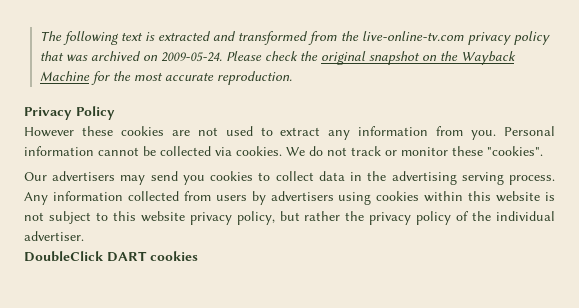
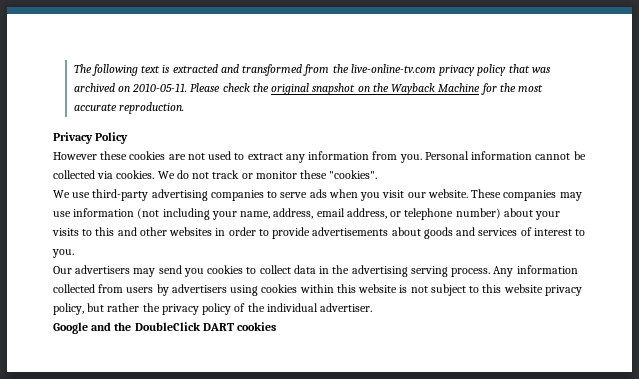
[160,52,222,62] 2009-05-24. -> [132,83,188,92] 2010-05-11.
(543, 151) none -> [53,189,582,201] [53,208,561,220] [52,227,586,239] [52,249,74,258] // We use third-party advertising companies to serve ads when you visit our website. These companies may use information (not including your name, address, email address, or telephone number) about your visits to this and other websites in order to provide advertisements about goods and services of interest to you.
(84, 236) none -> [53,322,132,334] Google and the

